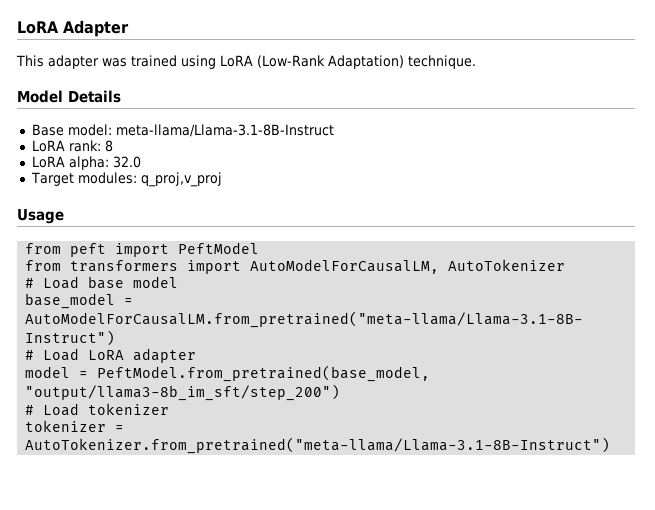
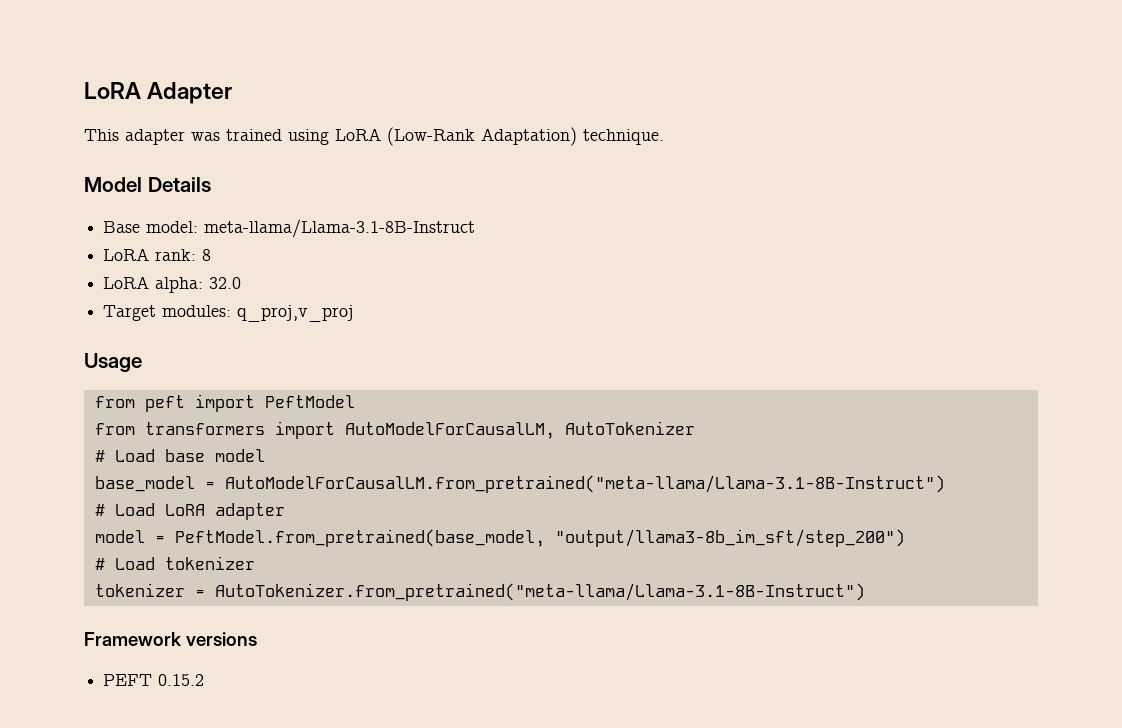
(611, 445) none -> [84,632,257,646] [103,674,205,686] // Framework versions // PEFT 0.15.2

